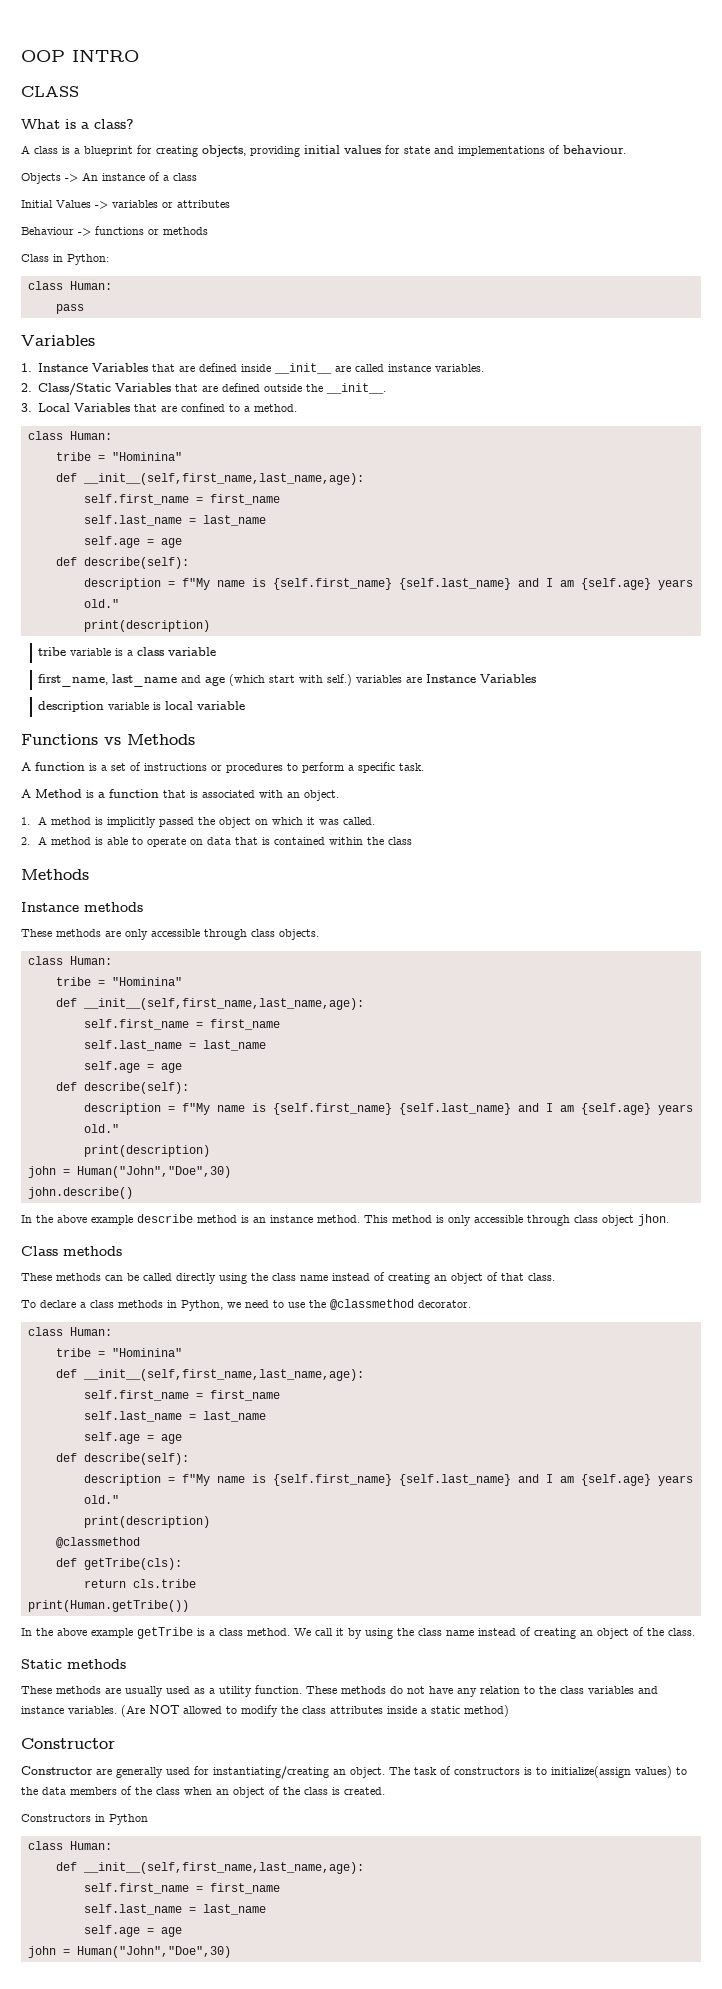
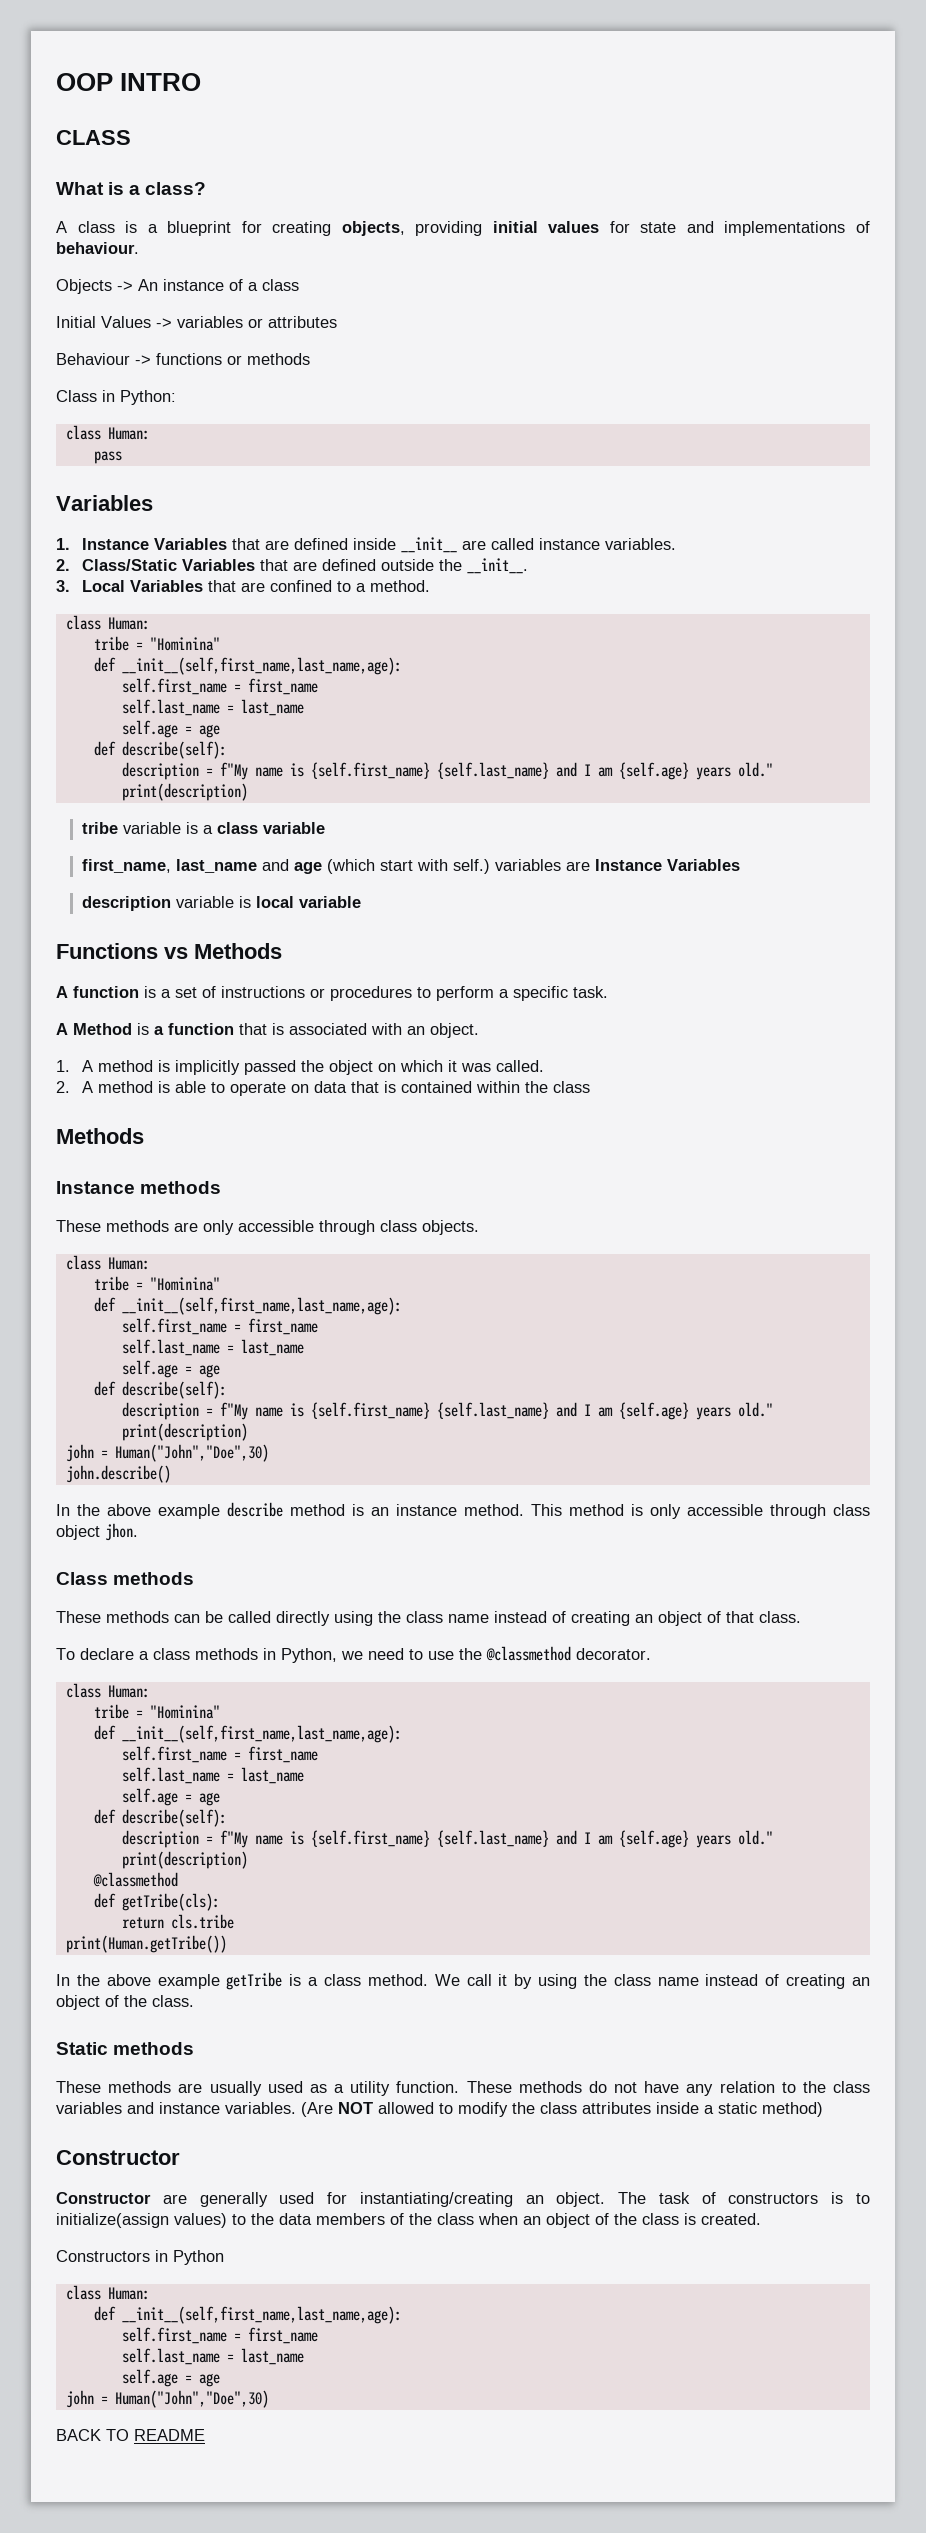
(231, 1952) none -> [56,2429,205,2441] // BACK TO README

